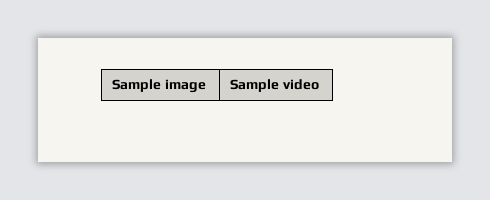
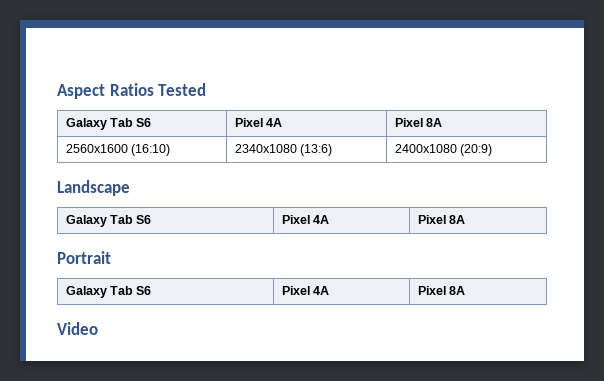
[112,79,206,93] [230,79,319,92] Sample image | Sample video -> [57,83,207,99] [65,118,152,130] [234,118,282,127] [394,118,442,127] [65,144,170,156] [234,144,332,156] [394,144,492,156] [57,180,130,196] [65,215,152,227] [281,215,329,224] [417,215,465,224] [57,251,111,264] [65,286,152,298] [281,286,329,295] [417,286,465,295] [57,322,98,335] Aspect Ratios Tested // Galaxy Tab S6 | Pixel 4A | Pixel 8A // 2560x1600 (16:10) | 2340x1080 (13:6) | 2400x1080 (20:9) // Landscape // Galaxy Tab S6 | Pixel 4A | Pixel 8A // Portrait // Galaxy Tab S6 | Pixel 4A | Pixel 8A // Video

